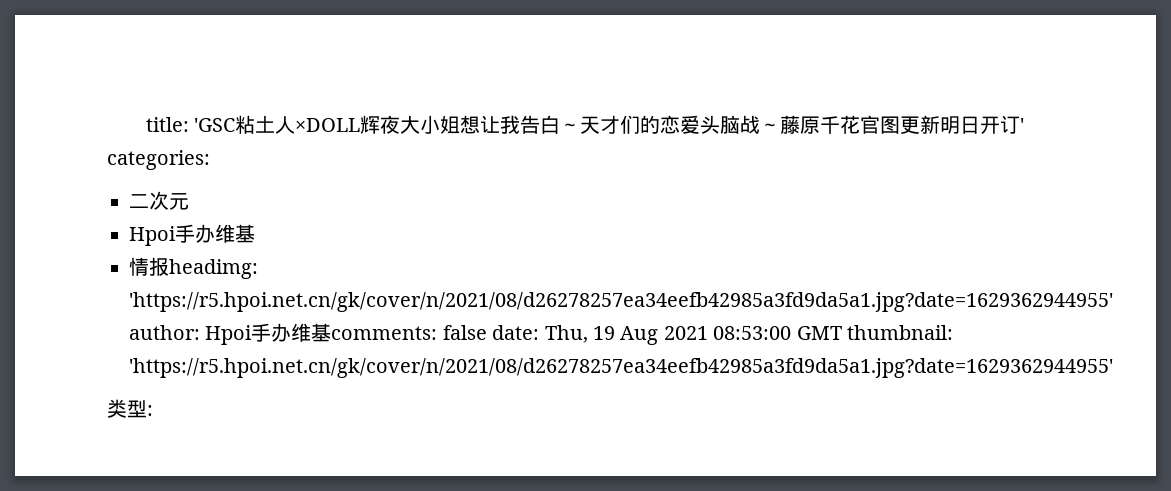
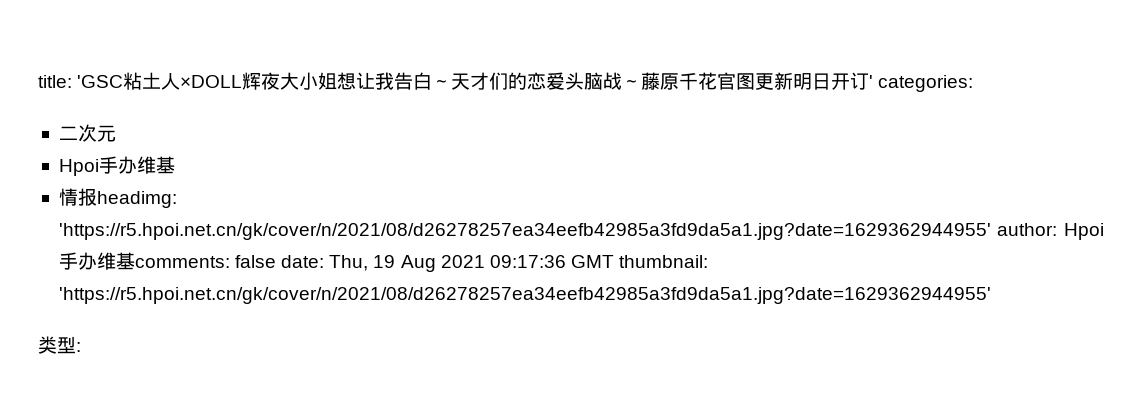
[713,326,792,340] 08:53:00 -> [489,255,566,268] 09:17:36

